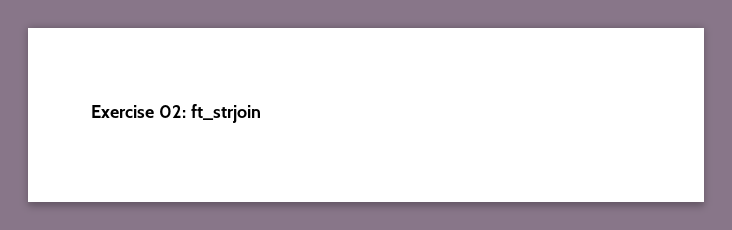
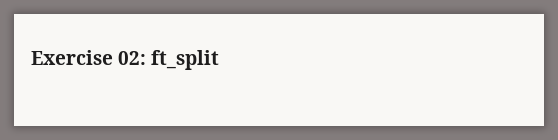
[190,104,261,123] ft_strjoin -> [151,50,220,70] ft_split

